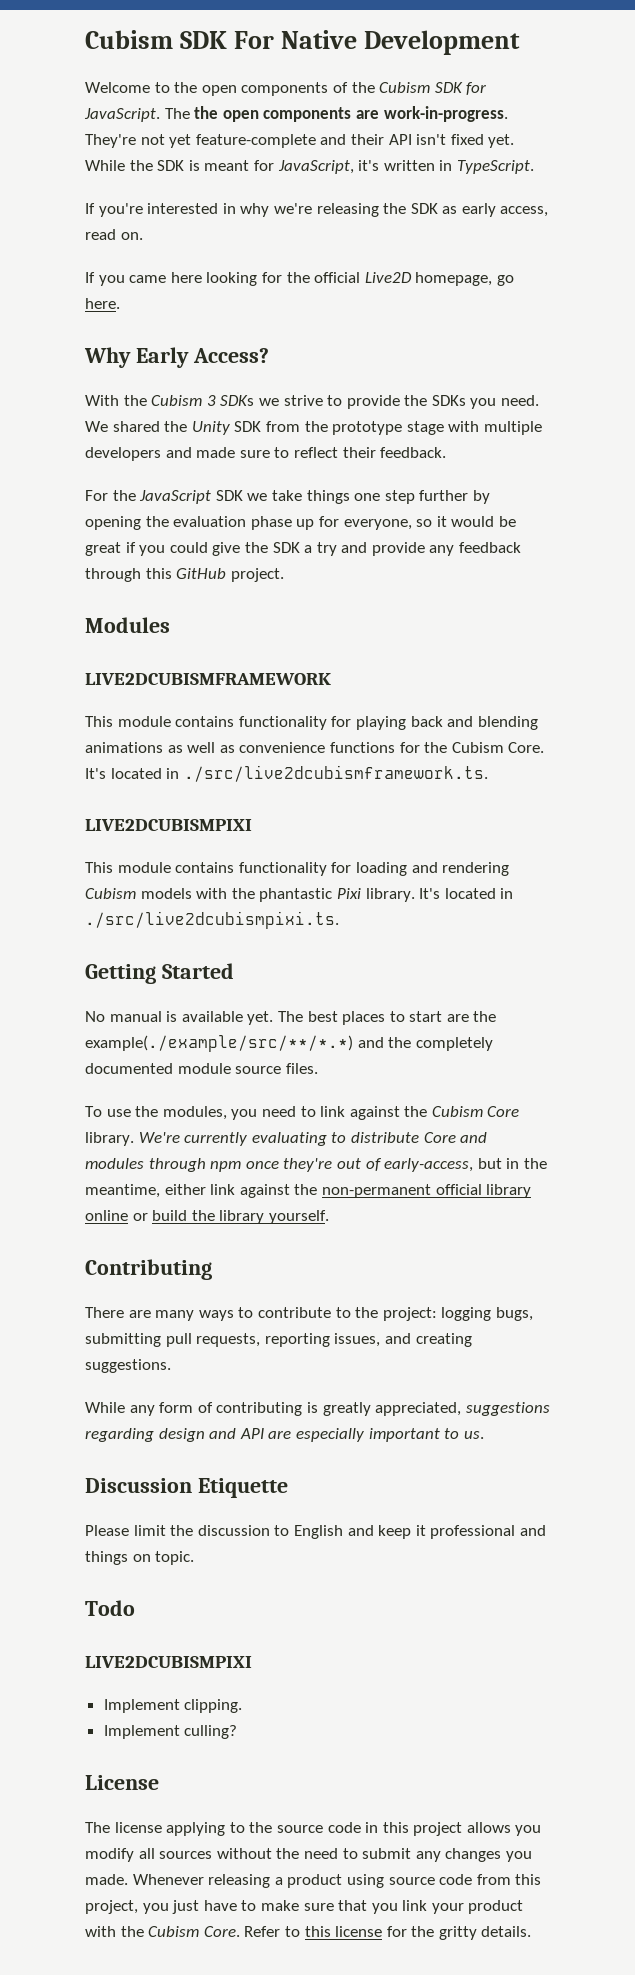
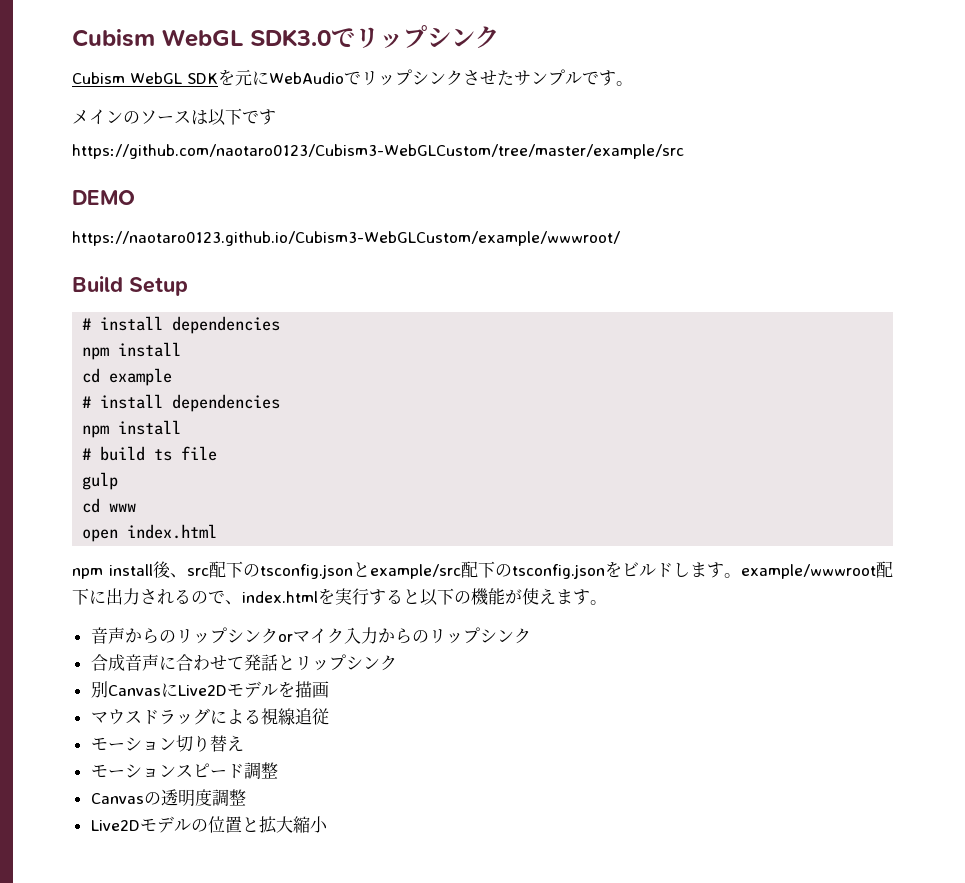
[85,30,520,55] [85,82,487,96] [84,106,508,122] [85,134,515,148] [85,160,534,174] [85,203,549,217] [85,229,143,240] [85,272,514,286] [85,298,120,309] [84,347,269,368] [85,395,540,409] [85,421,542,435] [85,447,447,461] [85,490,490,504] [85,516,516,530] [85,542,522,556] [85,568,284,582] [85,617,170,633] [85,673,331,685] [85,716,538,730] [85,742,545,753] [85,765,488,782] [85,819,252,831] [85,862,510,876] [85,888,514,902] [85,911,339,929] [85,963,234,984] [85,1011,497,1025] [85,1035,493,1052] [85,1063,318,1074] [85,1106,520,1120] [85,1132,488,1146] [85,1158,547,1172] [85,1184,532,1198] [85,1210,329,1224] [85,1259,212,1280] [85,1307,533,1321] [85,1333,472,1347] [85,1359,171,1373] [85,1402,550,1416] [85,1428,484,1442] [85,1478,288,1498] [85,1525,546,1539] [85,1551,195,1565] [85,1600,135,1616] [85,1656,252,1668] [103,1699,243,1713] [103,1725,238,1739] [85,1775,159,1790] [85,1822,542,1836] [85,1848,532,1862] [85,1874,542,1888] [85,1900,524,1914] [85,1926,532,1940] Cubism SDK For Native Development // Welcome to the open components of the Cubism SDK for JavaScript. The the open components are work-in-progress. They're not yet feature-complete and their API isn't fixed yet. While the SDK is meant for JavaScript, it's written in TypeScript. // If you're interested in why we're releasing the SDK as early access, read on. // If you came here looking for the official Live2D homepage, go here. // Why Early Access? // With the Cubism 3 SDKs we strive to provide the SDKs you need. We shared the Unity SDK from the prototype stage with multiple developers and made sure to reflect their feedback. // For the JavaScript SDK we take things one step further by opening the evaluation phase up for everyone, so it would be great if you could give the SDK a try and provide any feedback through this GitHub project. // Modules // LIVE2DCUBISMFRAMEWORK // This module contains functionality for playing back and blending animations as well as convenience functions for the Cubism Core. It's located in ./src/live2dcubismframework.ts. // LIVE2DCUBISMPIXI // This module contains functionality for loading and rendering Cubism models with the phantastic Pixi library. It's located in ./src/live2dcubismpixi.ts. // Getting Started // No manual is available yet. The best places to start are the example(./example/src/**/*.*) and the completely documented module source files. // To use the modules, you need to link against the Cubism Core library. We're currently evaluating to distribute Core and modules through npm once they're out of early-access, but in the meantime, either link against the non-permanent official library online or build the library yourself. // Contributing // There are many ways to contribute to the project: logging bugs, submitting pull requests, reporting issues, and creating suggestions. // While any form of contributing is greatly appreciated, suggestions regarding design and API are especially important to us. // Discussion Etiquette // Please limit the discussion to English and keep it professional and things on topic. // Todo // LIVE2DCUBISMPIXI // Implement clipping. // Implement culling? // License // The license applying to the source code in this project allows you modify all sources without the need to submit any changes you made. Whenever releasing a product using source code from this project, you just have to make sure that you link your product with the Cubism Core. Refer to this license for the gritty details. -> [72,25,499,49] [72,69,633,86] [72,108,276,126] [72,144,684,159] [72,190,135,205] [72,231,620,246] [72,276,188,296] [82,316,281,334] [82,342,182,360] [82,368,173,386] [82,394,281,412] [82,420,182,438] [82,446,218,461] [82,472,119,490] [82,498,137,513] [82,524,218,542] [72,561,893,579] [72,588,607,606] [90,627,531,644] [90,654,397,671] [90,681,329,698] [90,708,329,725] [90,735,244,752] [90,762,278,779] [90,789,246,807] [90,816,328,834] Cubism WebGL SDK3.0でリップシンク // Cubism WebGL SDKを元にWebAudioでリップシンクさせたサンプルです。 // メインのソースは以下です // https://github.com/naotaro0123/Cubism3-WebGLCustom/tree/master/example/src // DEMO // https://naotaro0123.github.io/Cubism3-WebGLCustom/example/wwwroot/ // Build Setup // # install dependencies // npm install // cd example // # install dependencies // npm install // # build ts file // gulp // cd www // open index.html // npm install後、src配下のtsconfig.jsonとexample/src配下のtsconfig.jsonをビルドします。example/wwwroot配下に出力されるので、index.htmlを実行すると以下の機能が使えます。 // 音声からのリップシンクorマイク入力からのリップシンク // 合成音声に合わせて発話とリップシンク // 別CanvasにLive2Dモデルを描画 // マウスドラッグによる視線追従 // モーション切り替え // モーションスピード調整 // Canvasの透明度調整 // Live2Dモデルの位置と拡大縮小

